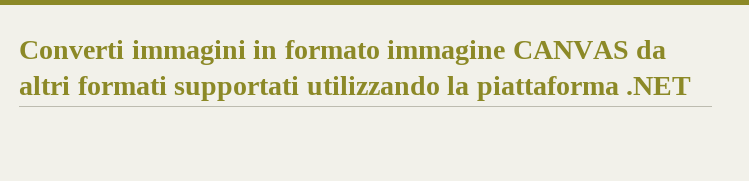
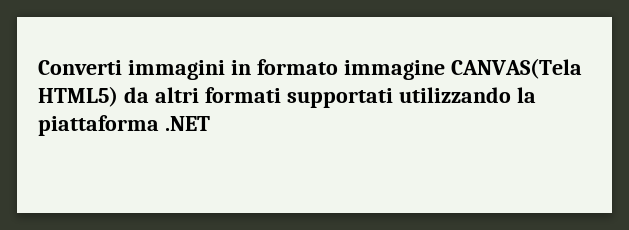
[512,41,629,59] CANVAS -> [450,58,582,79] [38,86,118,107] CANVAS(Tela HTML5)

